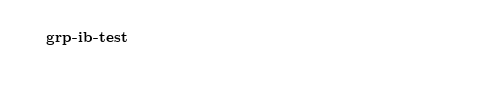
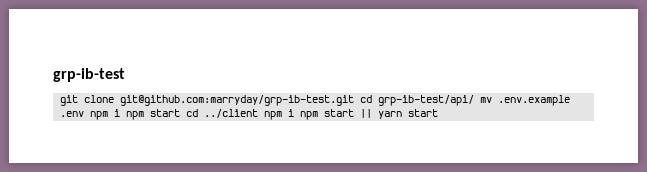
(128, 38) none -> [59,95,570,106] [59,109,438,120] // git clone git@github.com:marryday/grp-ib-test.git cd grp-ib-test/api/ mv .env.example .env npm i npm start cd ../client npm i npm start || yarn start

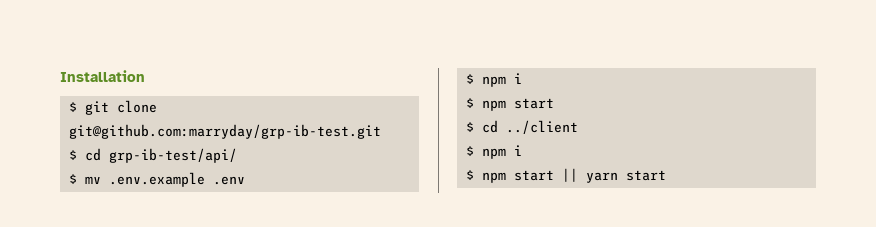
[53,68,125,82] grp-ib-test // -> [60,70,145,82] [68,102,77,112] Installation // $
(354, 100) none -> [68,150,77,160] // $
(474, 100) none -> [68,174,77,184] // $
[89,109,180,120] npm i npm start -> [465,73,522,87] [465,98,554,111] [465,122,474,132] // $ npm i // $ npm start // $
[263,109,294,120] npm i -> [465,145,522,159] [465,170,474,180] // $ npm i // $

